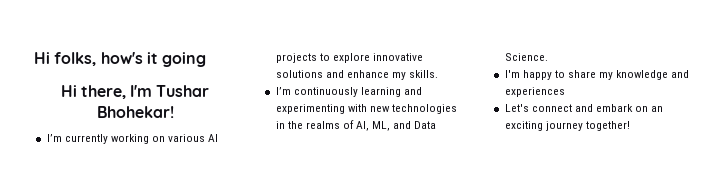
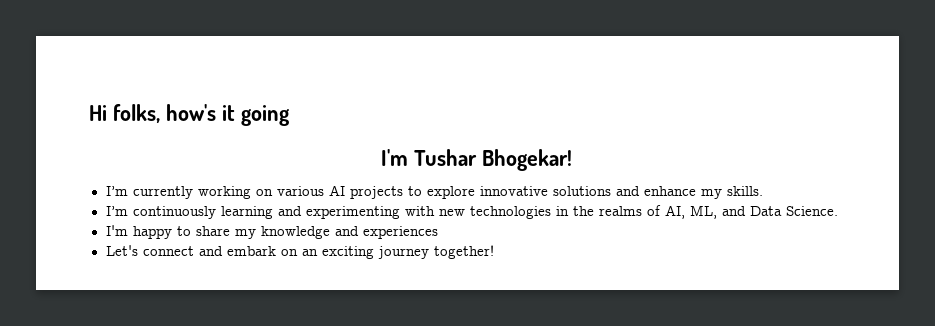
[60,85,126,99] Hi there, -> (290, 115) none
[96,106,174,118] Bhohekar! -> [482,149,573,171] Bhogekar!

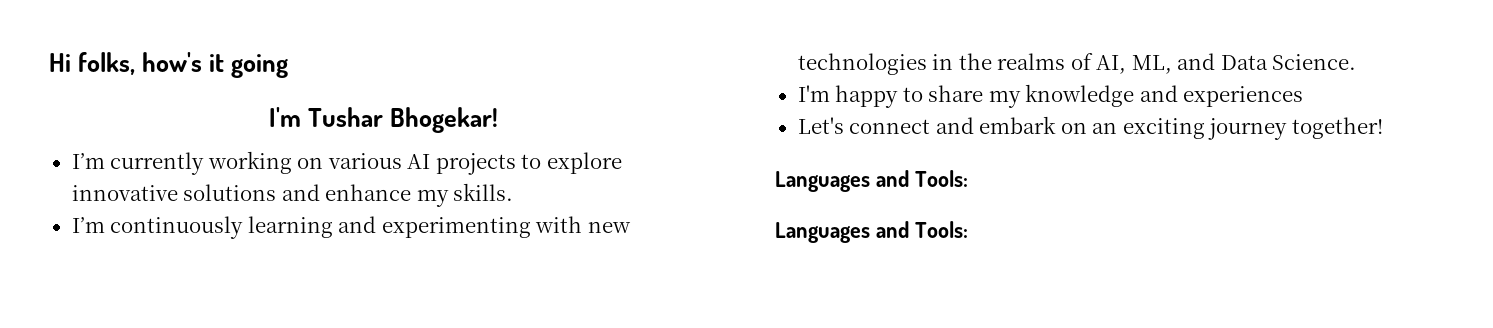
(494, 252) none -> [775,170,968,192] [775,221,968,243] // Languages and Tools: // Languages and Tools:

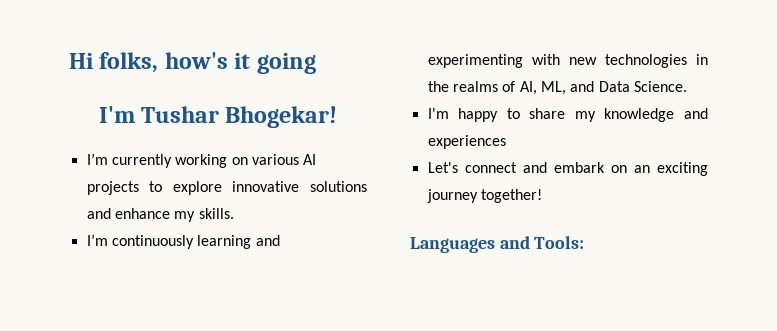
[775,221,968,243] // Languages and Tools: -> (585, 242) none

